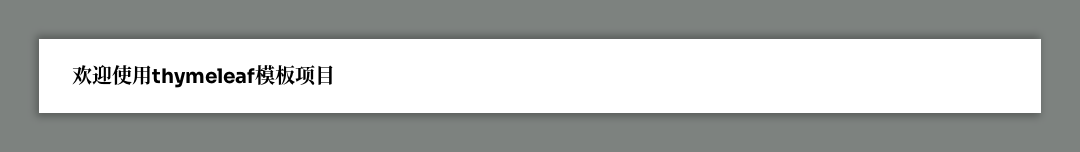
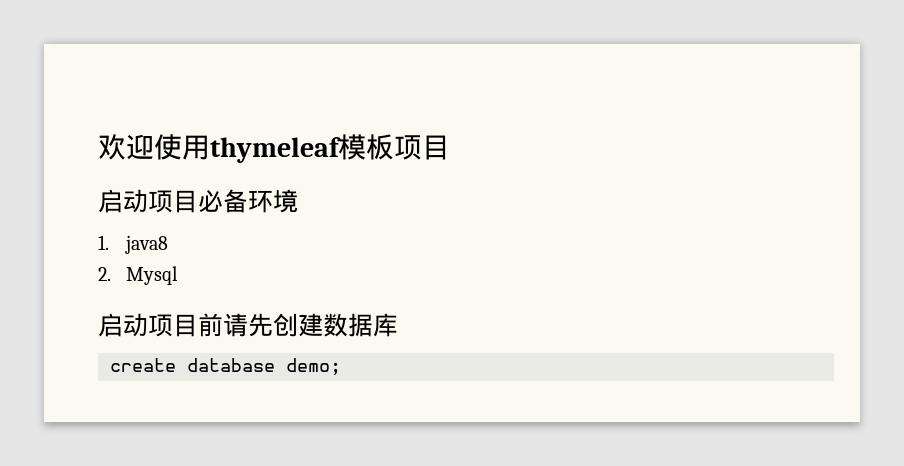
(335, 75) none -> [98,189,298,213] [98,235,169,254] [98,266,179,285] [98,313,398,337] [110,358,341,375] // 启动项目必备环境 // 1. java8 // 2. Mysql // 启动项目前请先创建数据库 // create database demo;

